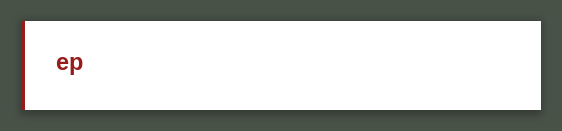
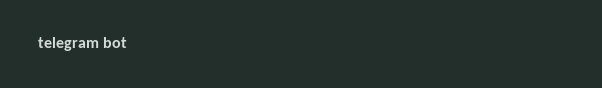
[56,57,83,75] ep -> [38,37,128,51] telegram bot

